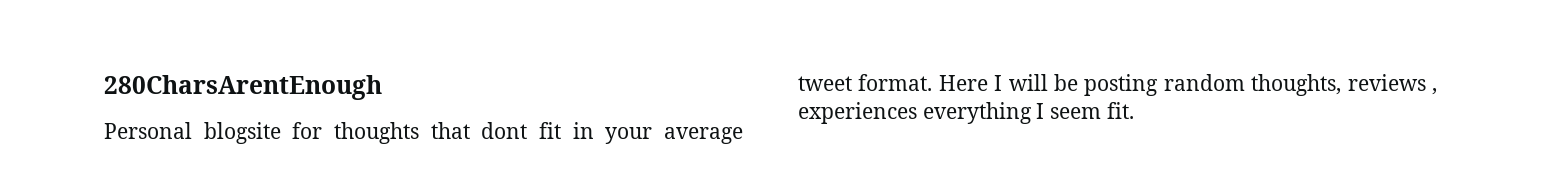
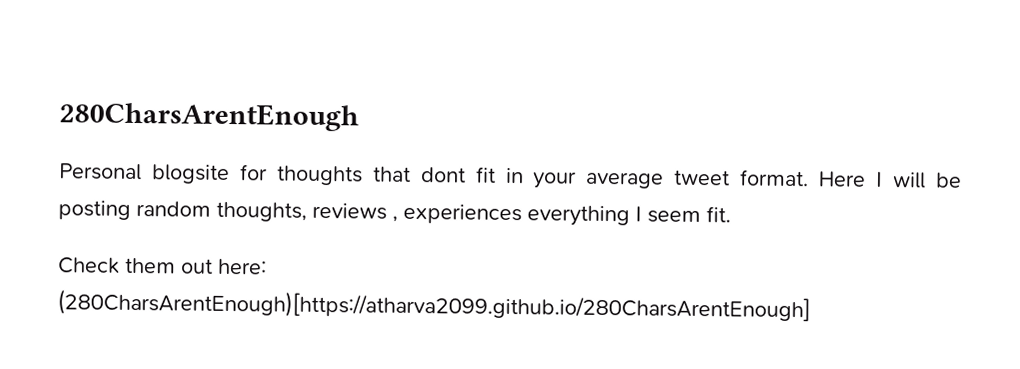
(1134, 110) none -> [58,257,267,275] [57,289,811,323] // Check them out here: (280CharsArentEnough)[https://atharva2099.github.io/280CharsArentEnough]

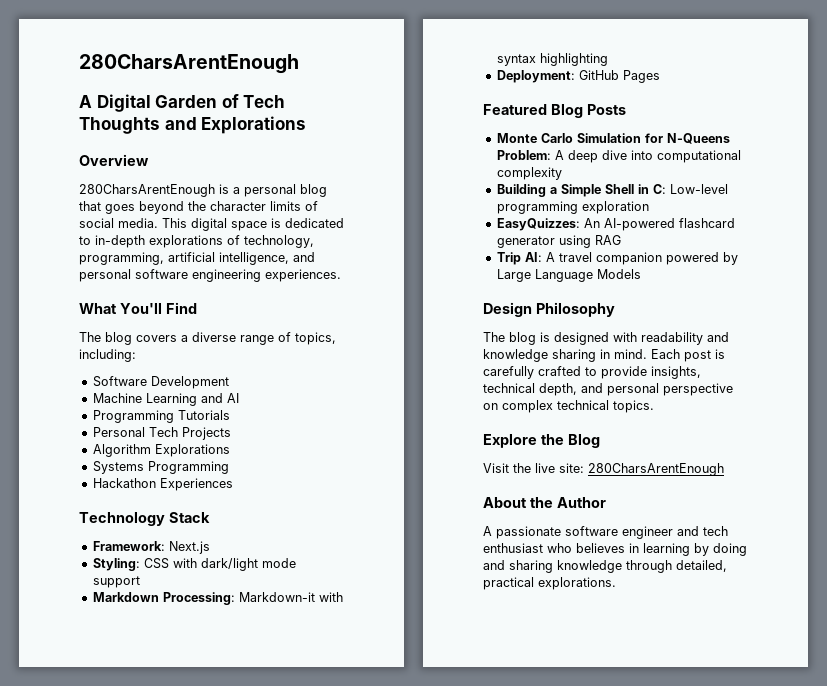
[59,102,359,132] [59,163,962,189] [58,200,731,227] [58,257,267,275] [57,289,811,323] 280CharsArentEnough // Personal blogsite for thoughts that dont fit in your average tweet format. Here I will be posting random thoughts, reviews , experiences everything I seem fit. // Check them out here: (280CharsArentEnough)[https://atharva2099.github.io/280CharsArentEnough] -> [79,54,299,74] [79,94,286,112] [79,116,307,134] [79,154,149,166] [79,184,327,197] [79,201,318,214] [79,218,344,231] [79,235,314,248] [79,252,315,265] [79,269,341,282] [79,302,197,314] [79,332,336,345] [79,349,136,362] [92,376,229,389] [92,393,239,406] [92,410,230,423] [92,427,231,440] [92,444,230,457] [92,461,229,474] [92,478,233,491] [79,512,210,526] [92,541,210,554] [92,558,296,571] [92,576,140,588] [92,592,343,605] [496,53,608,66] [496,70,660,83] [483,104,626,118] [496,133,730,144] [496,150,741,163] [496,167,562,180] [496,184,728,197] [496,201,649,214] [496,218,735,231] [496,235,621,248] [496,252,738,265] [496,269,641,282] [483,302,615,317] [483,332,729,345] [483,349,725,362] [483,366,701,379] [483,383,733,396] [483,400,654,413] [483,434,600,448] [483,463,724,476] [483,497,606,508] [483,526,728,539] [483,543,747,556] [483,560,727,573] [483,577,616,590] 280CharsArentEnough // A Digital Garden of Tech Thoughts and Explorations // Overview // 280CharsArentEnough is a personal blog that goes beyond the character limits of social media. This digital space is dedicated to in-depth explorations of technology, programming, artificial intelligence, and personal software engineering experiences. // What You'll Find // The blog covers a diverse range of topics, including: // Software Development // Machine Learning and AI // Programming Tutorials // Personal Tech Projects // Algorithm Explorations // Systems Programming // Hackathon Experiences // Technology Stack // Framework: Next.js // Styling: CSS with dark/light mode support // Markdown Processing: Markdown-it with syntax highlighting // Deployment: GitHub Pages // Featured Blog Posts // Monte Carlo Simulation for N-Queens Problem: A deep dive into computational complexity // Building a Simple Shell in C: Low-level programming exploration // EasyQuizzes: An AI-powered flashcard generator using RAG // Trip AI: A travel companion powered by Large Language Models // Design Philosophy // The blog is designed with readability and knowledge sharing in mind. Each post is carefully crafted to provide insights, technical depth, and personal perspective on complex technical topics. // Explore the Blog // Visit the live site: 280CharsArentEnough // About the Author // A passionate software engineer and tech enthusiast who believes in learning by doing and sharing knowledge through detailed, practical explorations.

